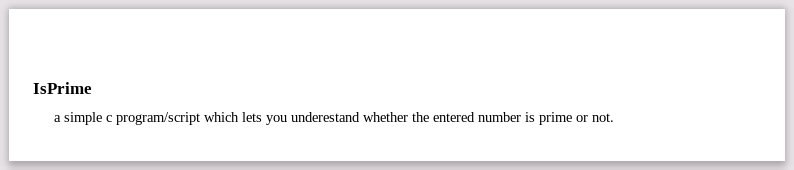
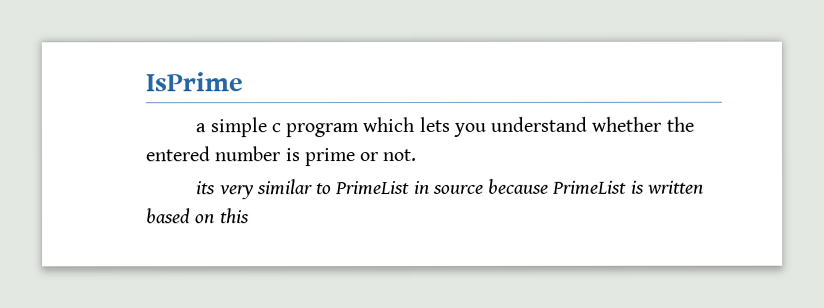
[115,112,200,125] program/script -> [285,123,360,138] program
[290,112,360,122] underestand -> [490,116,588,132] understand
(614, 117) none -> [196,178,704,200] [146,208,250,224] // its very similar to PrimeList in source because PrimeList is written based on this

